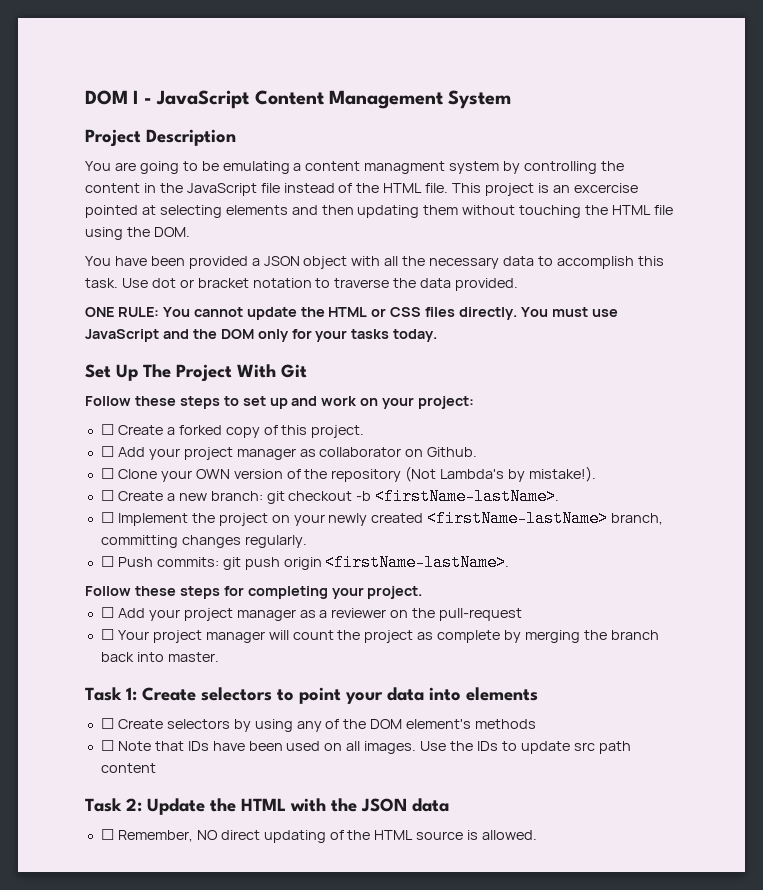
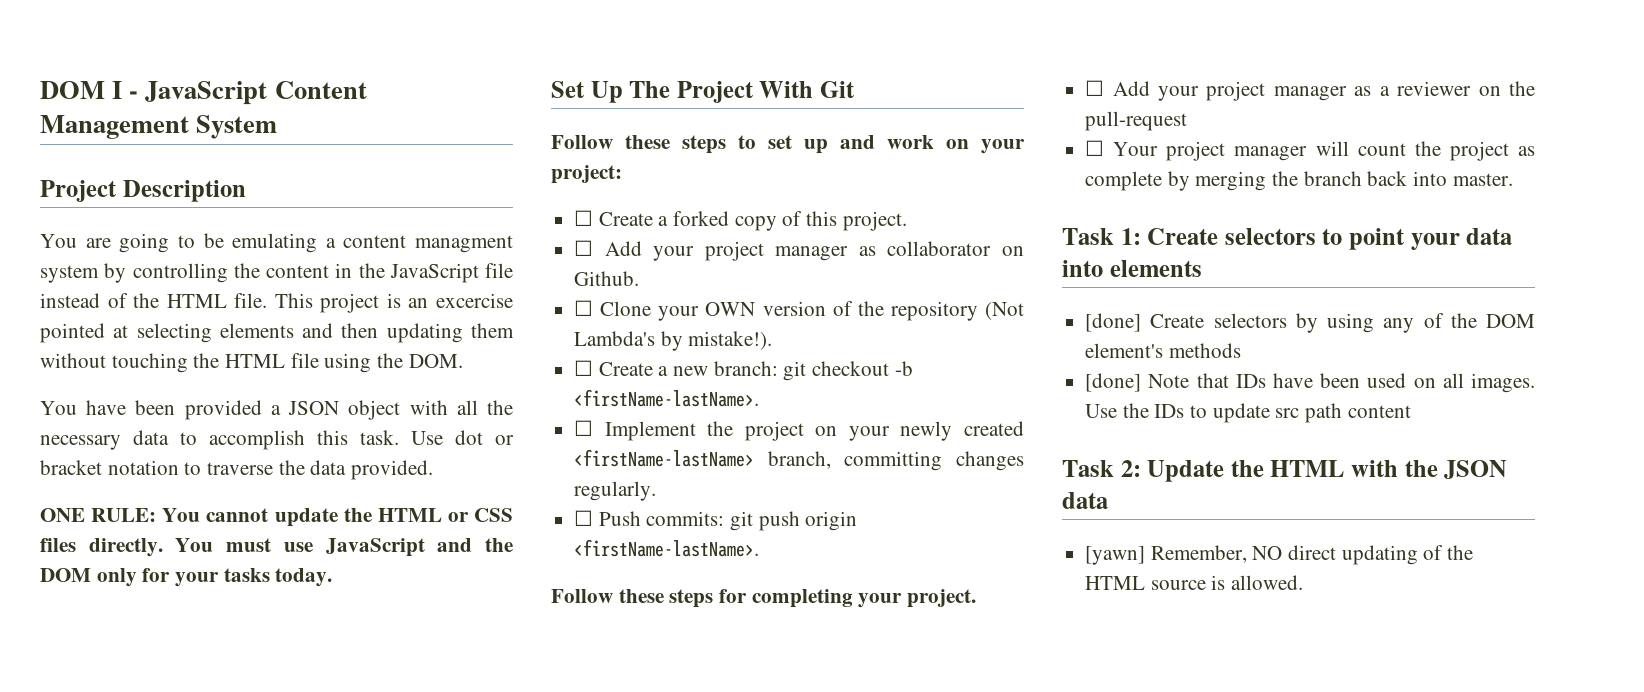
[100,718,114,729] ☐ -> [1085,313,1142,332] [done]
[100,740,114,751] ☐ -> [1085,373,1142,392] [done]
[100,829,114,840] ☐ -> [1085,546,1146,565] [yawn]

